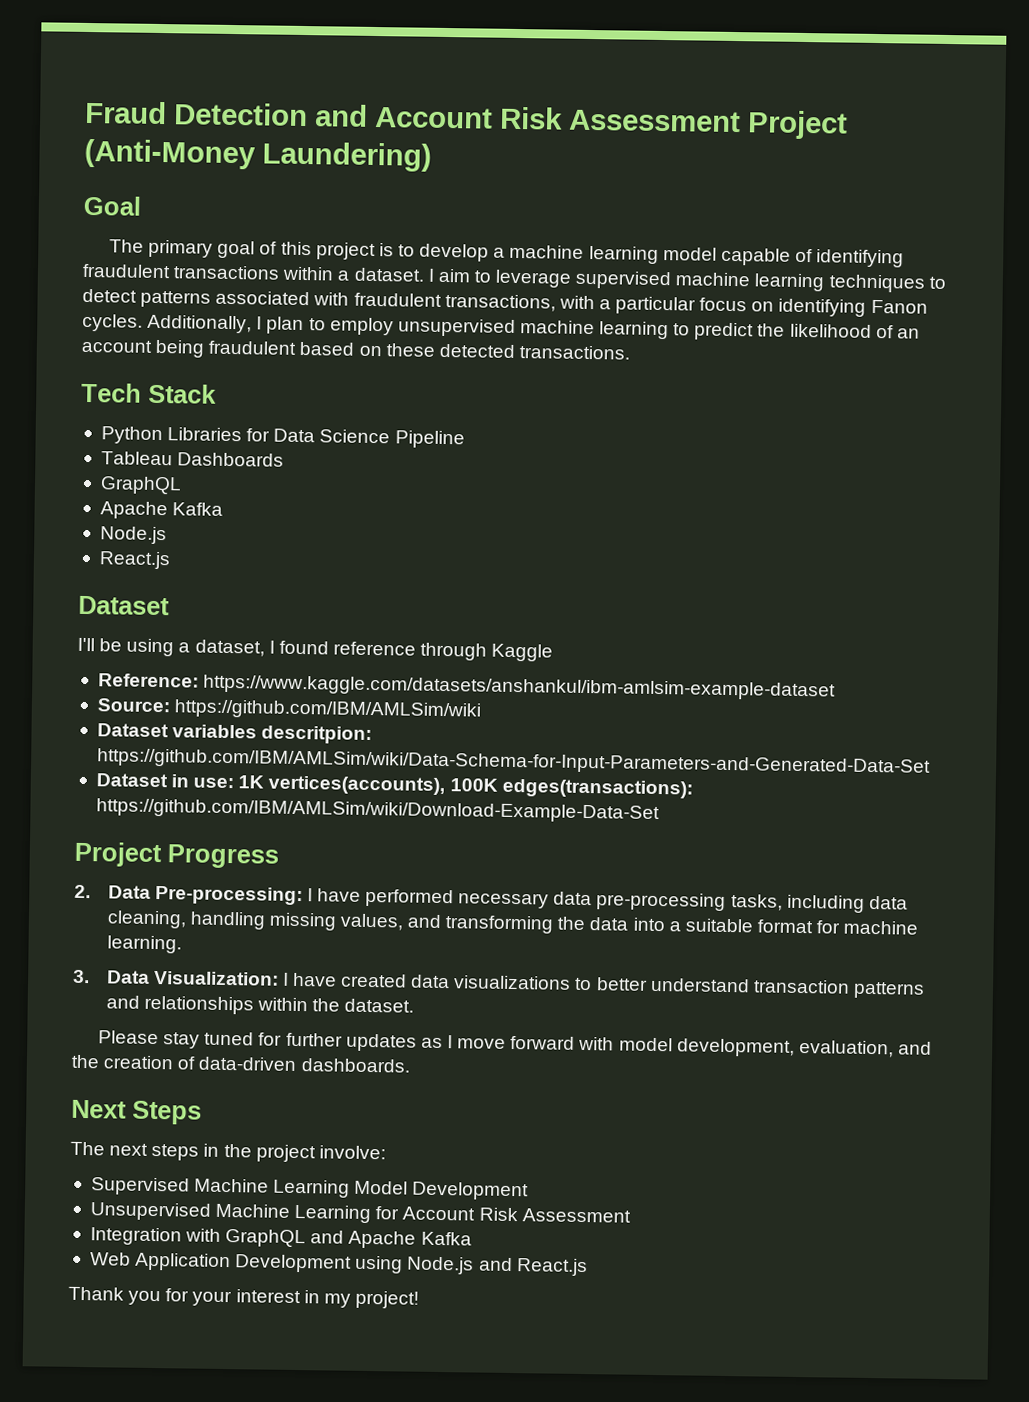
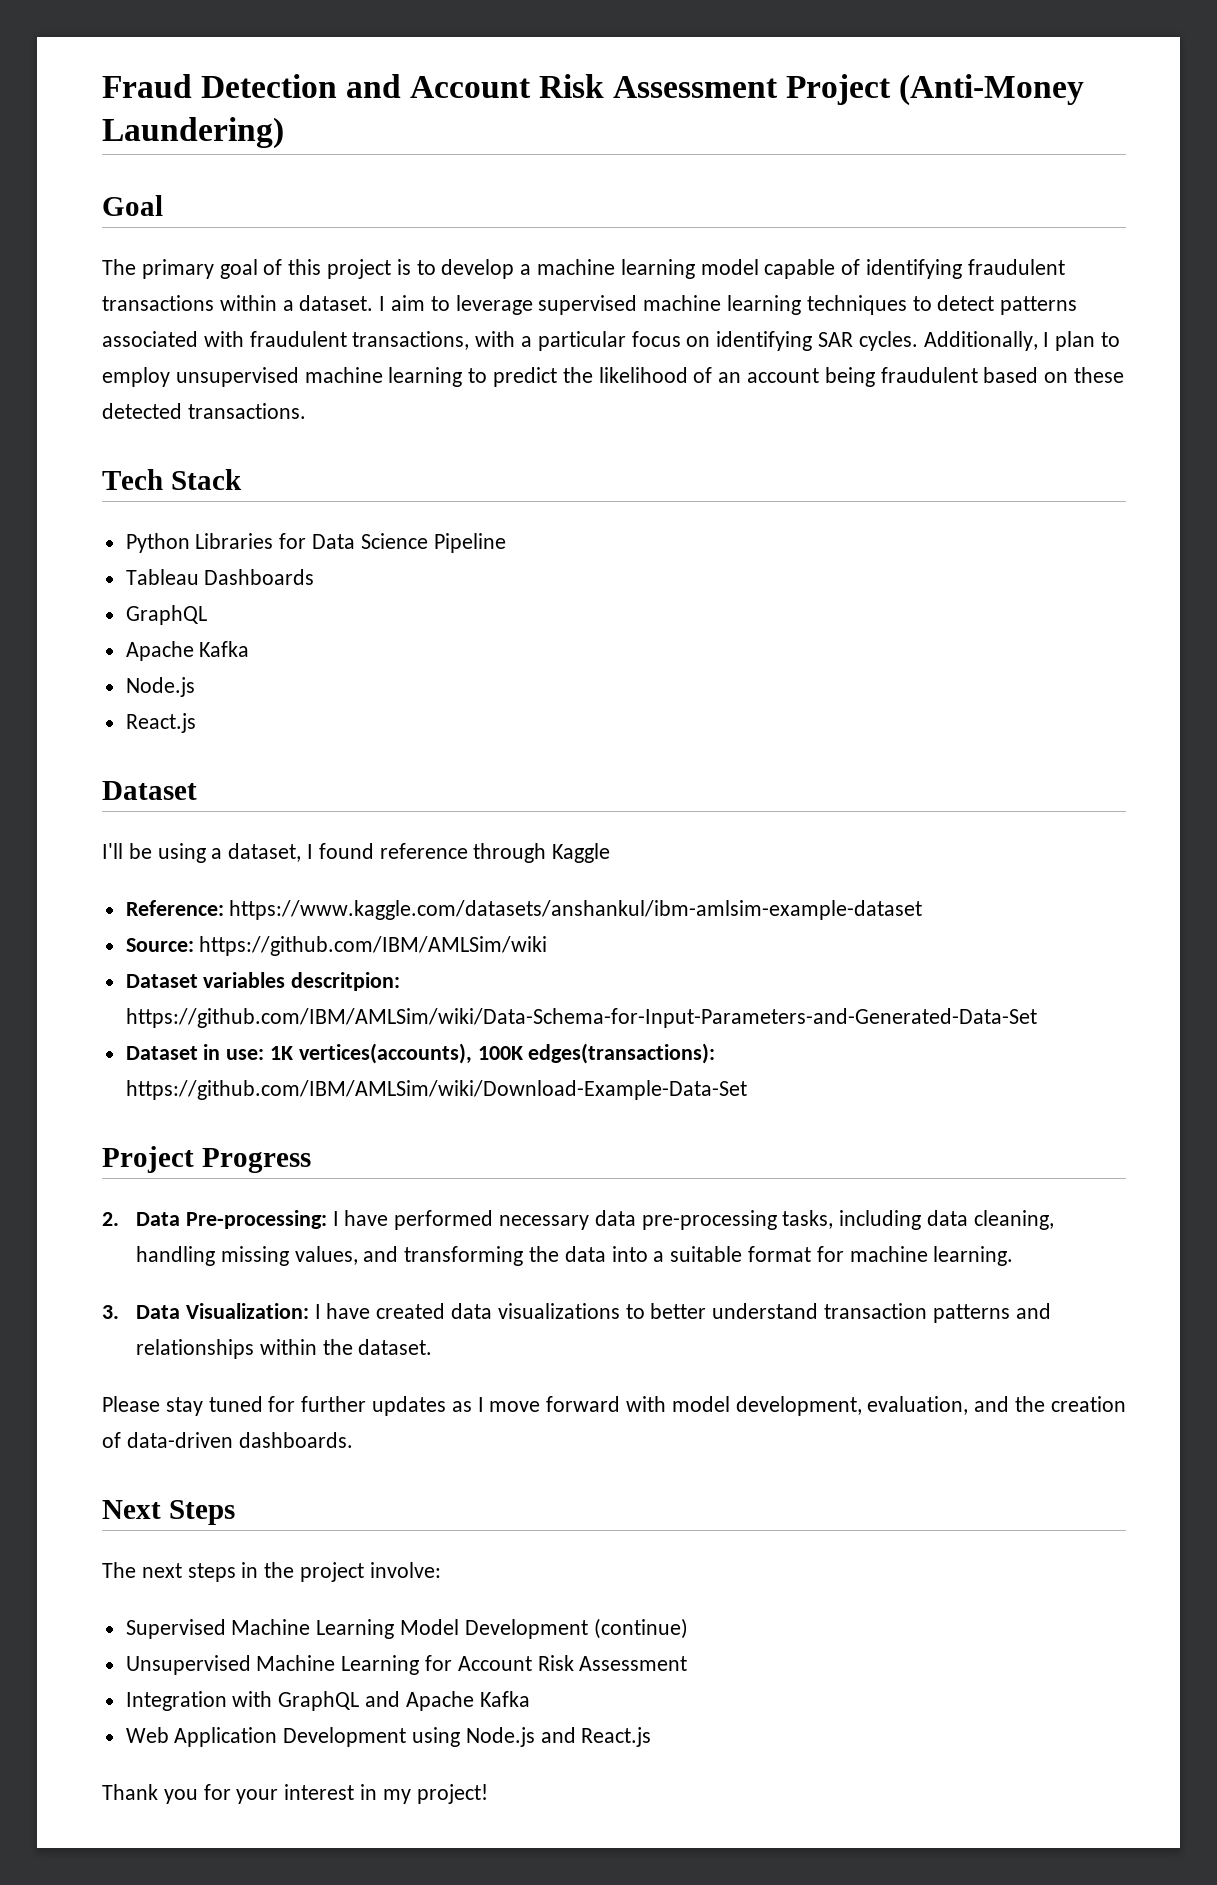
[870,299,928,314] Fanon -> [818,332,854,347] SAR
(530, 1191) none -> [593,1618,688,1639] (continue)

